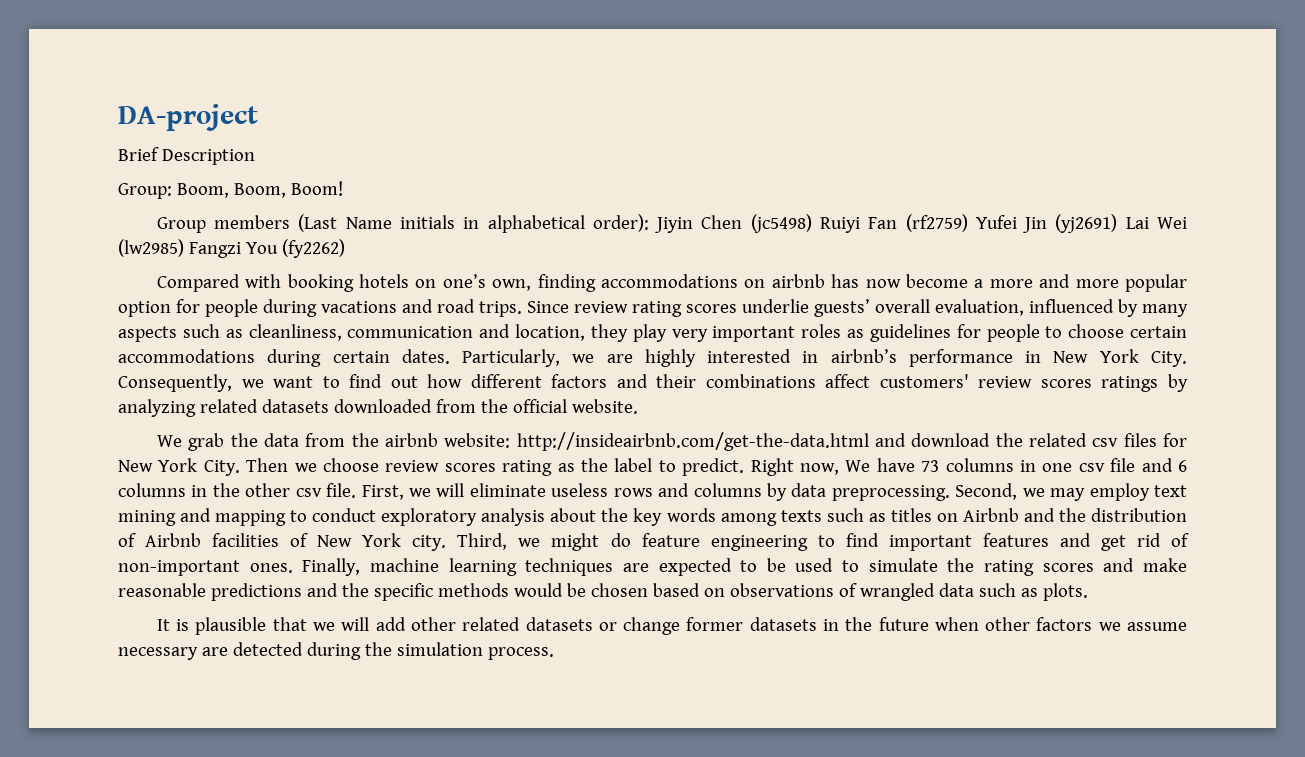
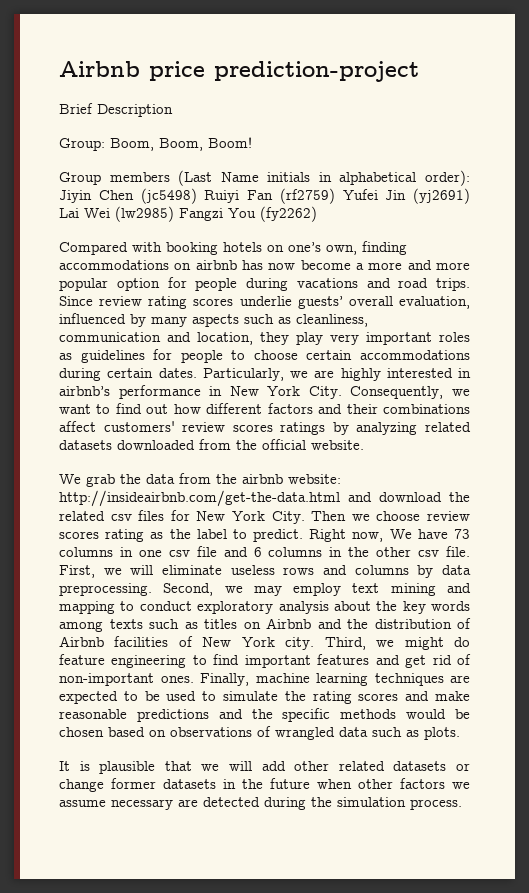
[118,104,258,131] DA-project -> [59,61,419,82] Airbnb price prediction-project

